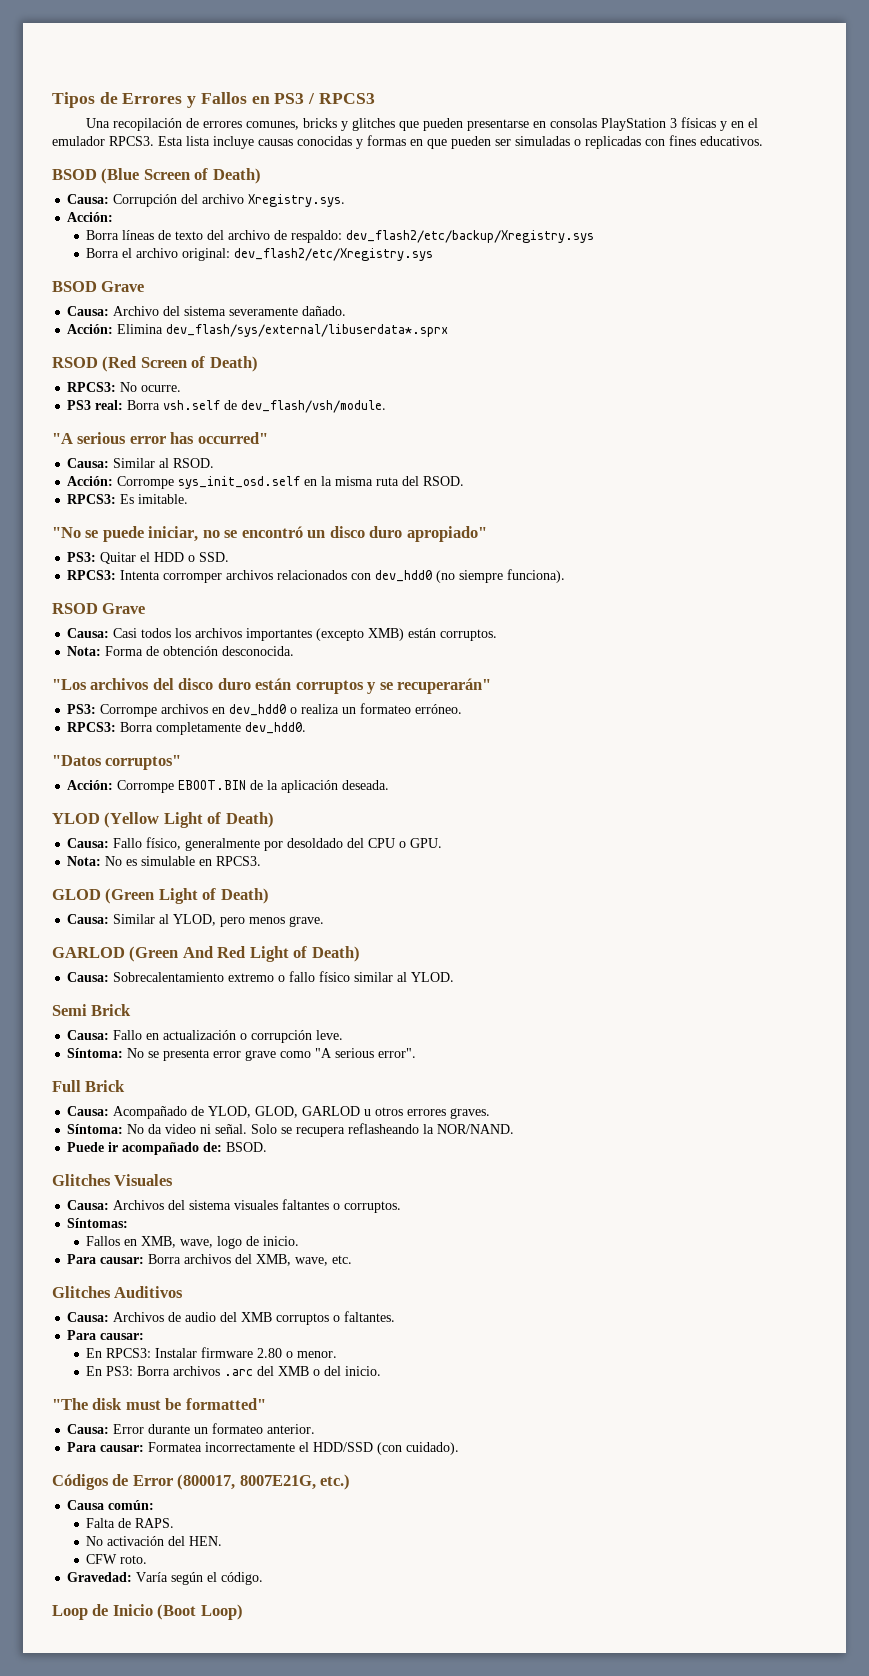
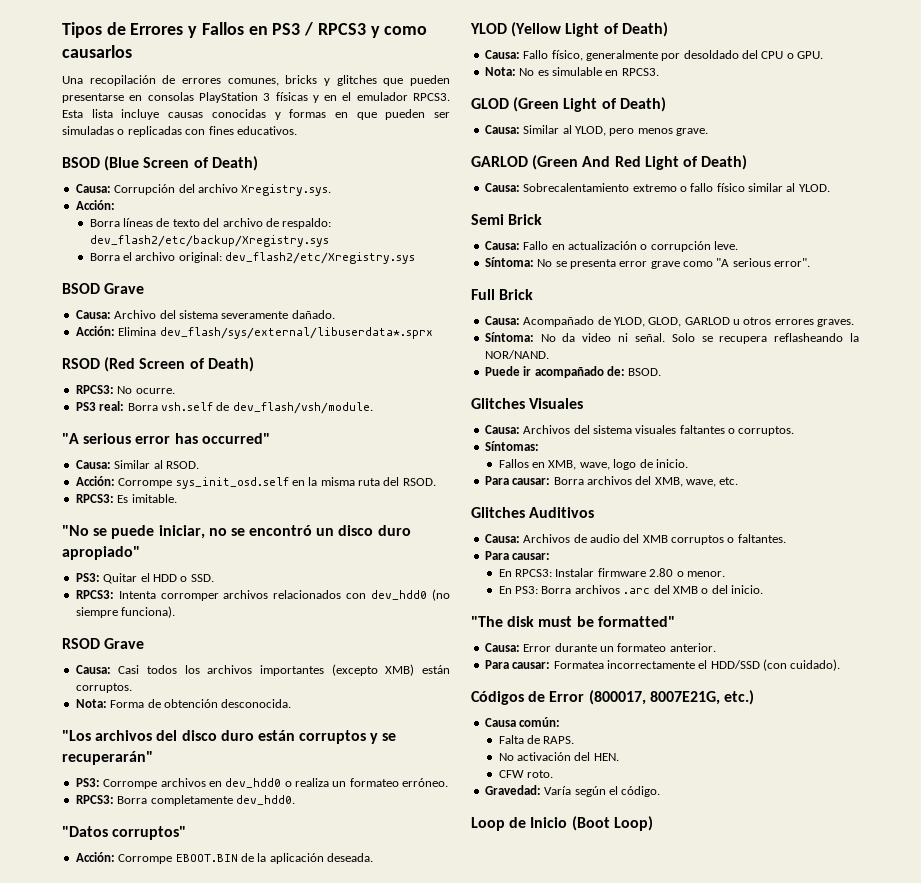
(375, 98) none -> [370,26,428,38] [62,45,132,58] y como causarlos

